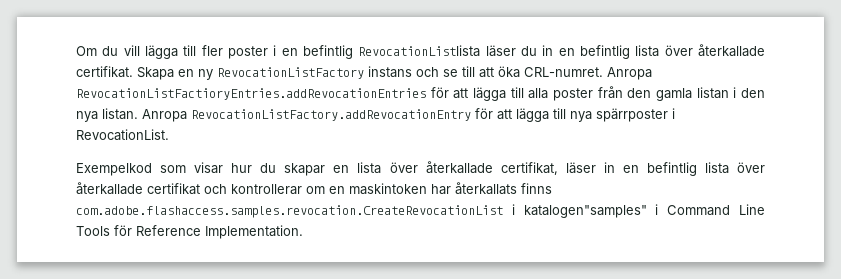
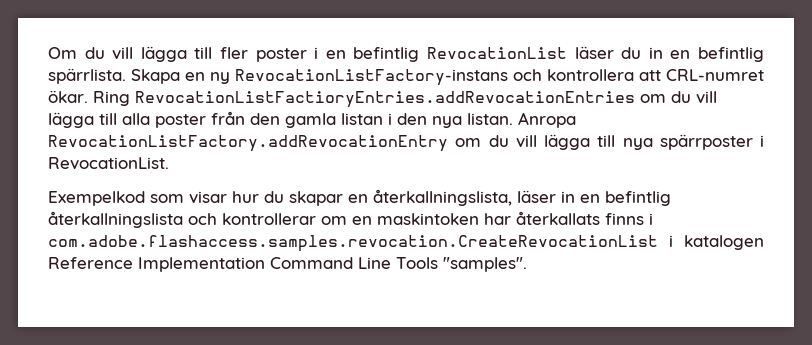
[358,45,481,57] RevocationListlista -> [427,47,568,59] RevocationList
[635,44,765,57] [76,66,652,80] [76,87,469,100] lista över återkallade certifikat. Skapa en ny RevocationListFactory instans och se till att öka CRL-numret. Anropa RevocationListFactioryEntries.addRevocationEntries för att -> [48,68,764,86] [48,90,717,108] spärrlista. Skapa en ny RevocationListFactory-instans och kontrollera att CRL-numret ökar. Ring RevocationListFactioryEntries.addRevocationEntries om du vill
[475,108,512,120] för att -> [455,135,537,148] om du vill
[357,161,765,176] [76,182,200,195] lista över återkallade certifikat, läser in en befintlig lista över återkallade certifikat -> [373,189,671,206] [48,211,183,228] återkallningslista, läser in en befintlig återkallningslista
(552, 188) none -> [649,213,653,225] i
[523,204,765,218] [76,225,303,239] katalogen"samples" i Command Line Tools för Reference Implementation. -> [684,235,764,250] [48,257,527,272] katalogen Reference Implementation Command Line Tools "samples".

